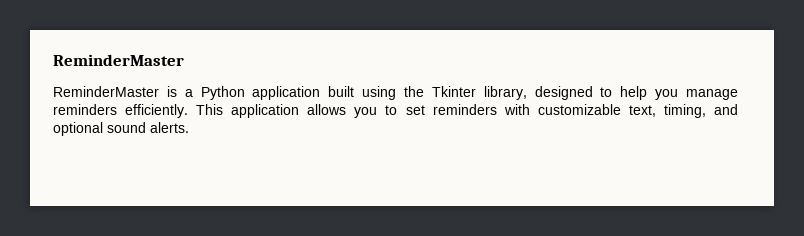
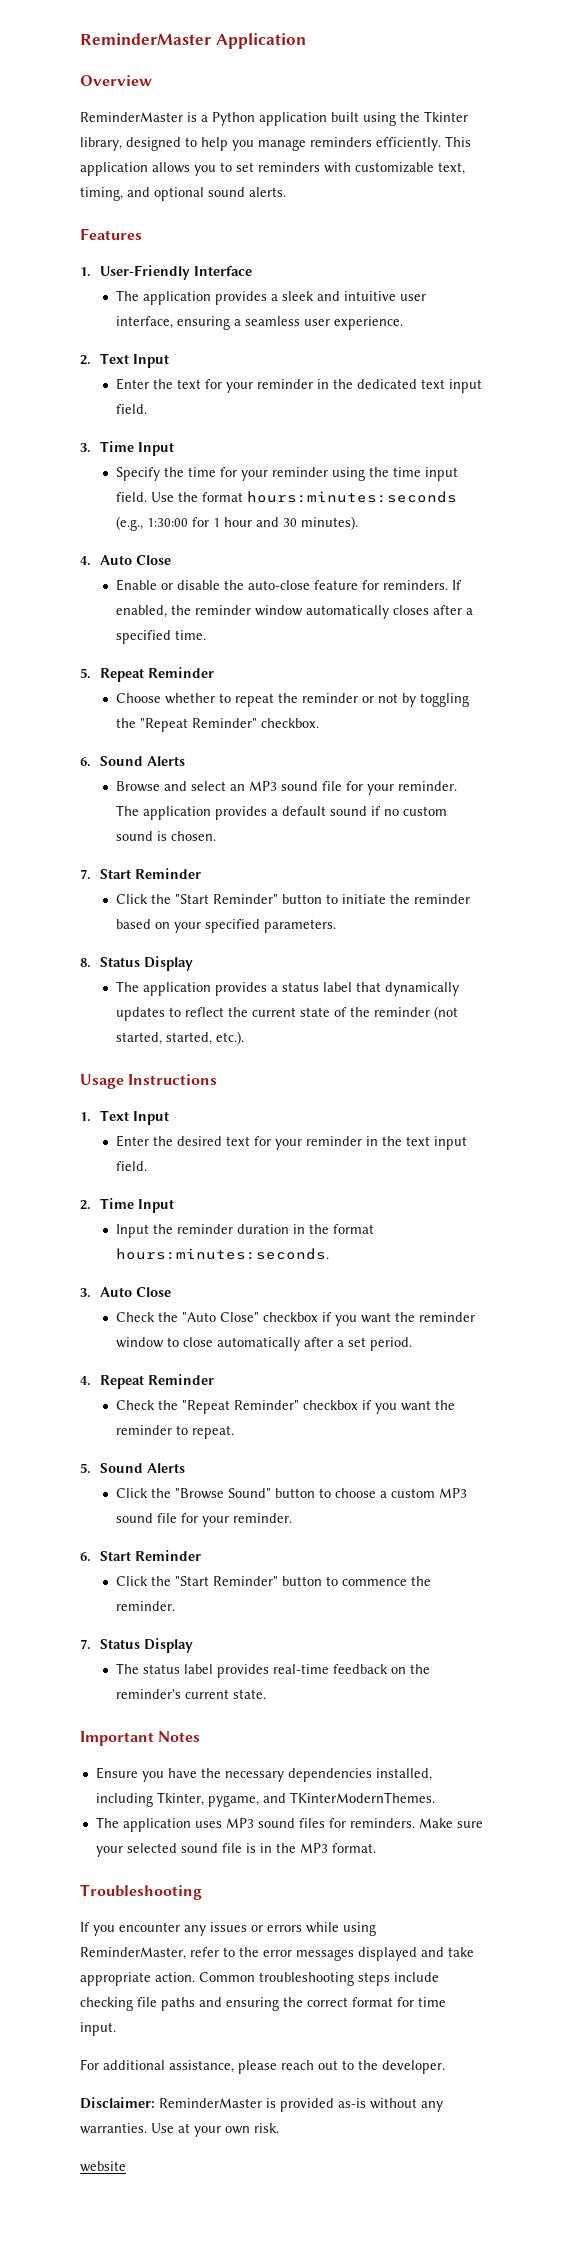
[53,54,184,66] ReminderMaster -> [80,33,306,49] [80,75,152,86] ReminderMaster Application // Overview
(189, 127) none -> [80,228,142,240] [80,265,253,280] [116,290,427,305] [116,316,404,330] [80,353,170,368] [116,378,483,393] [116,404,148,414] [80,441,175,456] [116,467,459,481] [116,491,458,503] [116,516,359,531] [80,555,172,566] [116,579,463,591] [116,605,474,619] [116,630,207,644] [80,667,215,682] [116,693,470,707] [116,718,320,732] [80,756,186,767] [116,781,458,795] [116,805,448,820] [116,831,217,841] [80,868,202,880] [116,894,471,904] [116,919,337,933] [80,956,194,971] [116,981,460,996] [116,1006,459,1021] [116,1031,245,1045] [80,1074,218,1089] [80,1110,170,1125] [116,1135,468,1150] [116,1161,148,1171] [80,1198,175,1213] [116,1224,375,1238] [116,1248,330,1260] [80,1287,172,1298] [116,1312,476,1326] [116,1337,413,1351] [80,1374,215,1389] [116,1400,456,1414] [116,1425,235,1439] [80,1463,186,1474] [116,1488,468,1499] [116,1513,293,1527] [80,1550,202,1562] [116,1576,432,1586] [116,1601,176,1611] [80,1638,194,1653] [116,1663,431,1678] [116,1689,267,1699] [80,1731,201,1746] [95,1767,432,1782] [95,1792,435,1807] [95,1817,483,1832] [95,1843,376,1857] [80,1884,202,1900] [80,1922,376,1936] [80,1947,474,1961] [80,1972,439,1986] [80,1997,446,2011] [80,2022,116,2036] [80,2059,445,2074] [80,2097,443,2112] [80,2123,279,2137] [80,2161,126,2172] // Features // 1. User-Friendly Interface // The application provides a sleek and intuitive user interface, ensuring a seamless user experience. // 2. Text Input // Enter the text for your reminder in the dedicated text input field. // 3. Time Input // Specify the time for your reminder using the time input field. Use the format hours:minutes:seconds (e.g., 1:30:00 for 1 hour and 30 minutes). // 4. Auto Close // Enable or disable the auto-close feature for reminders. If enabled, the reminder window automatically closes after a specified time. // 5. Repeat Reminder // Choose whether to repeat the reminder or not by toggling the "Repeat Reminder" checkbox. // 6. Sound Alerts // Browse and select an MP3 sound file for your reminder. The application provides a default sound if no custom sound is chosen. // 7. Start Reminder // Click the "Start Reminder" button to initiate the reminder based on your specified parameters. // 8. Status Display // The application provides a status label that dynamically updates to reflect the current state of the reminder (not started, started, etc.). // Usage Instructions // 1. Text Input // Enter the desired text for your reminder in the text input field. // 2. Time Input // Input the reminder duration in the format hours:minutes:seconds. // 3. Auto Close // Check the "Auto Close" checkbox if you want the reminder window to close automatically after a set period. // 4. Repeat Reminder // Check the "Repeat Reminder" checkbox if you want the reminder to repeat. // 5. Sound Alerts // Click the "Browse Sound" button to choose a custom MP3 sound file for your reminder. // 6. Start Reminder // Click the "Start Reminder" button to commence the reminder. // 7. Status Display // The status label provides real-time feedback on the reminder's current state. // Important Notes // Ensure you have the necessary dependencies installed, including Tkinter, pygame, and TKinterModernThemes. // The application uses MP3 sound files for reminders. Make sure your selected sound file is in the MP3 format. // Troubleshooting // If you encounter any issues or errors while using ReminderMaster, refer to the error messages displayed and take appropriate action. Common troubleshooting steps include checking file paths and ensuring the correct format for time input. // For additional assistance, please reach out to the developer. // Disclaimer: ReminderMaster is provided as-is without any warranties. Use at your own risk. // website

